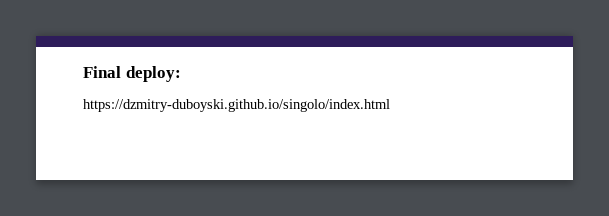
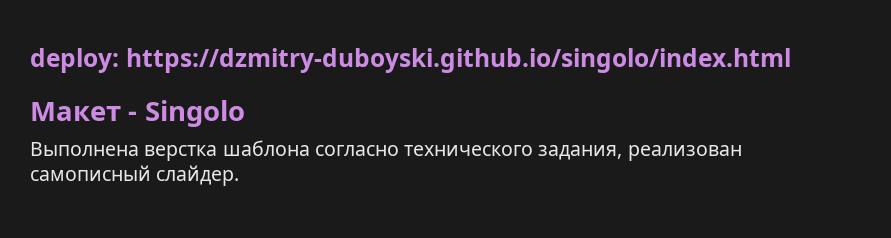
[83,66,121,78] Final -> (30, 60) none
[83,99,390,112] // https://dzmitry-duboyski.github.io/singolo/index.html -> [125,48,791,73] [30,100,245,127] [30,140,742,161] [30,165,240,186] https://dzmitry-duboyski.github.io/singolo/index.html // Макет - Singolo // Выполнена верстка шаблона согласно технического задания, реализован самописный слайдер.

